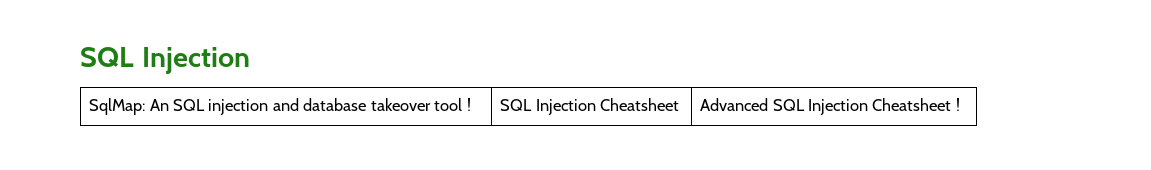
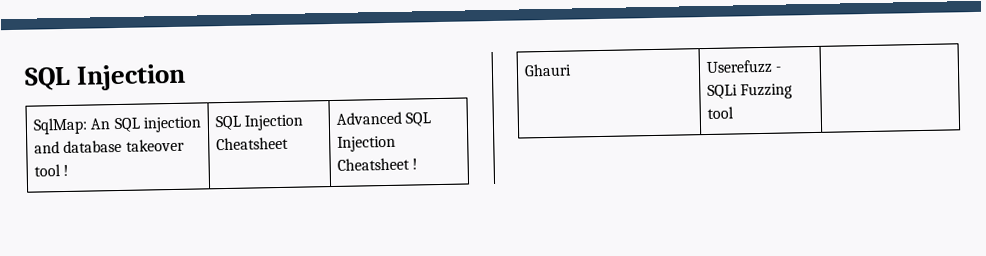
(960, 104) none -> [524,63,573,77] [706,59,782,74] [707,83,794,100] [707,106,735,119] // Ghauri | Userefuzz - SQLi Fuzzing tool |

